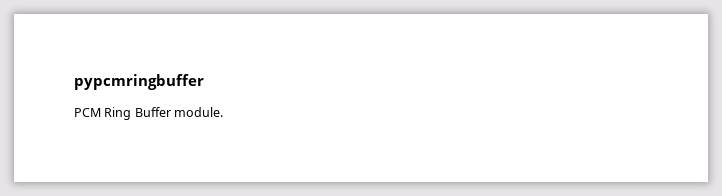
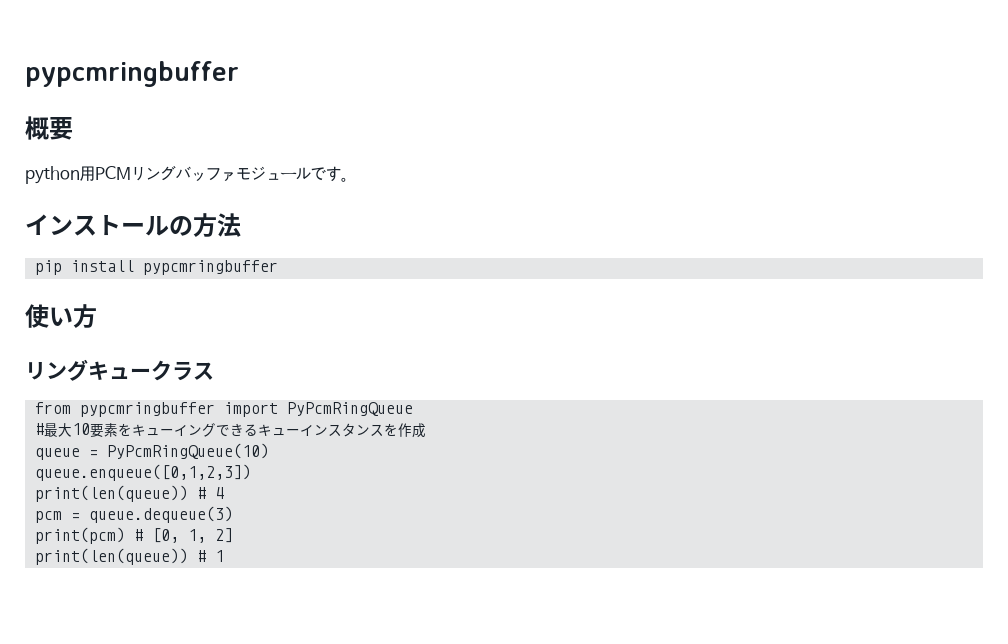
[74,74,204,90] [74,107,224,120] pypcmringbuffer // PCM Ring Buffer module. -> [25,61,239,87] [25,116,73,140] [25,165,349,184] [25,213,241,237] [35,260,279,275] [25,304,97,328] [25,359,214,381] [35,402,414,417] [35,423,427,438] [35,443,270,460] [35,464,252,481] [35,485,225,502] [35,506,234,523] [35,527,234,544] [35,548,225,565] pypcmringbuffer // 概要 // python用PCMリングバッファモジュールです。 // インストールの方法 // pip install pypcmringbuffer // 使い方 // リングキュークラス // from pypcmringbuffer import PyPcmRingQueue // #最大10要素をキューイングできるキューインスタンスを作成 // queue = PyPcmRingQueue(10) // queue.enqueue([0,1,2,3]) // print(len(queue)) # 4 // pcm = queue.dequeue(3) // print(pcm) # [0, 1, 2] // print(len(queue)) # 1

